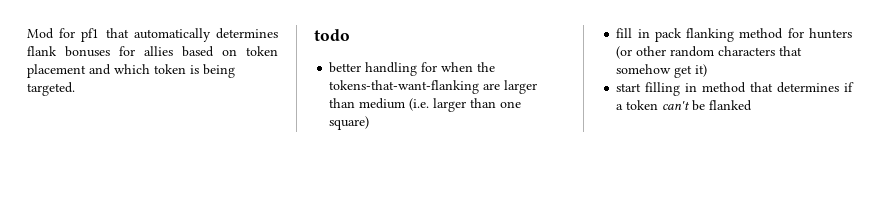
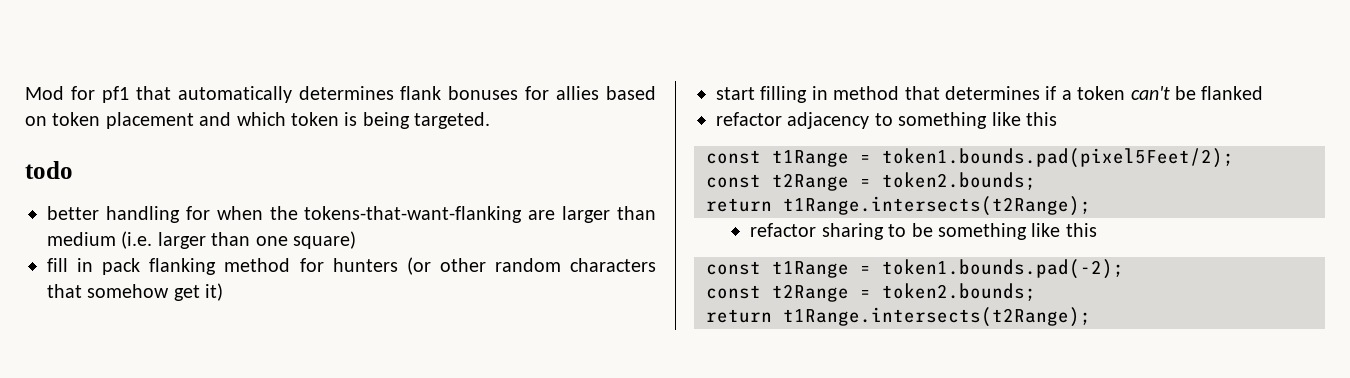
(753, 105) none -> [716,112,1057,129] [706,148,1234,168] [706,172,1036,191] [706,196,1091,216] [750,223,1097,240] [706,259,1124,279] [706,283,1036,302] [706,307,1091,327] // refactor adjacency to something like this // const t1Range = token1.bounds.pad(pixel5Feet/2); // const t2Range = token2.bounds; // return t1Range.intersects(t2Range); // refactor sharing to be something like this // const t1Range = token1.bounds.pad(-2); // const t2Range = token2.bounds; // return t1Range.intersects(t2Range);

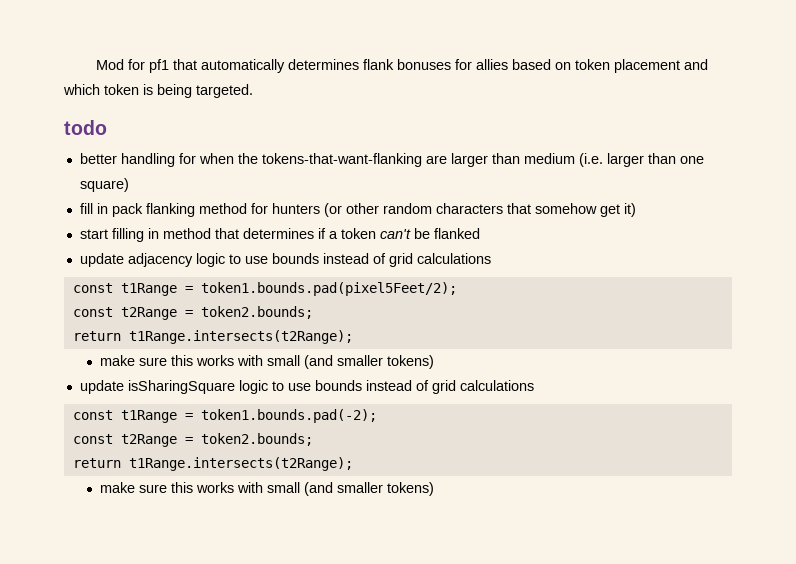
[716,112,1057,129] refactor adjacency to something like this -> [79,253,491,267] update adjacency logic to use bounds instead of grid calculations
[750,223,1097,240] refactor sharing to be something like this -> [100,355,435,369] [79,380,534,394] make sure this works with small (and smaller tokens) // update isSharingSquare logic to use bounds instead of grid calculations
(1091, 317) none -> [100,482,435,496] // make sure this works with small (and smaller tokens)

